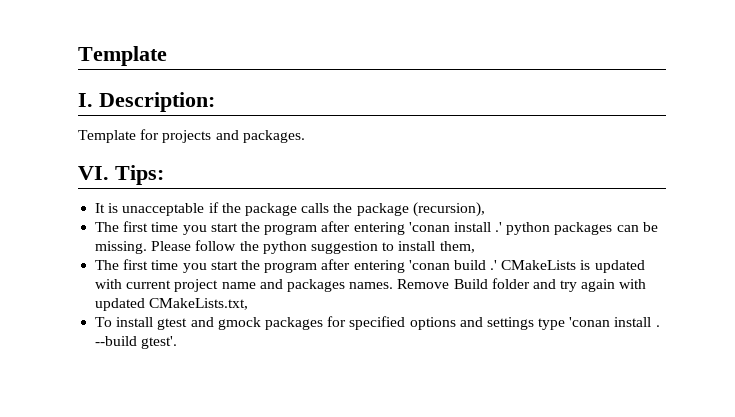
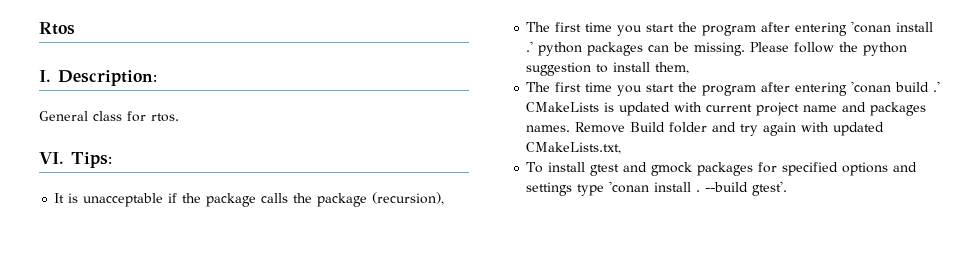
[78,46,167,66] Template -> [39,22,75,35] Rtos
[78,129,305,143] Template for projects and packages. -> [39,111,179,122] General class for rtos.

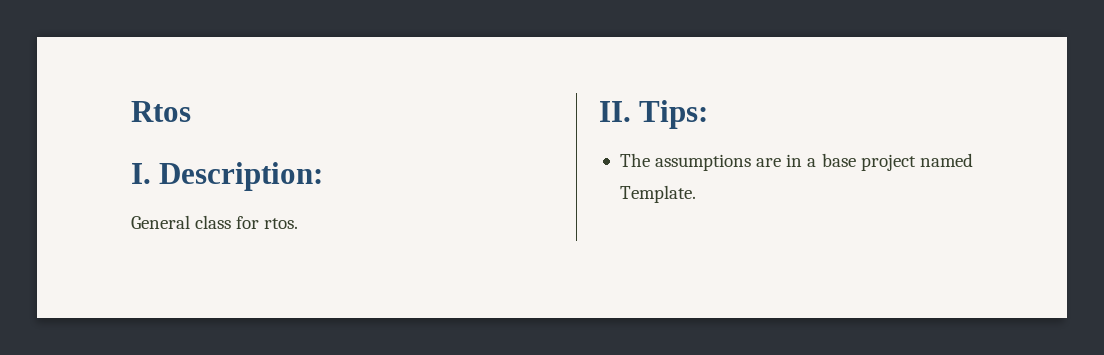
[39,152,64,164] VI. -> [599,101,631,122] II.
[54,192,445,207] [526,21,934,36] [526,41,908,56] [526,62,690,76] [526,81,941,96] [526,102,927,116] [526,122,885,136] [526,142,622,154] [526,162,918,176] [526,181,788,196] It is unacceptable if the package calls the package (recursion), // The first time you start the program after entering 'conan install .' python packages can be missing. Please follow the python suggestion to install them, // The first time you start the program after entering 'conan build .' CMakeLists is updated with current project name and packages names. Remove Build folder and try again with updated CMakeLists.txt, // To install gtest and gmock packages for specified options and settings type 'conan install . --build gtest'. -> [619,153,973,171] [619,185,696,203] The assumptions are in a base project named Template.

